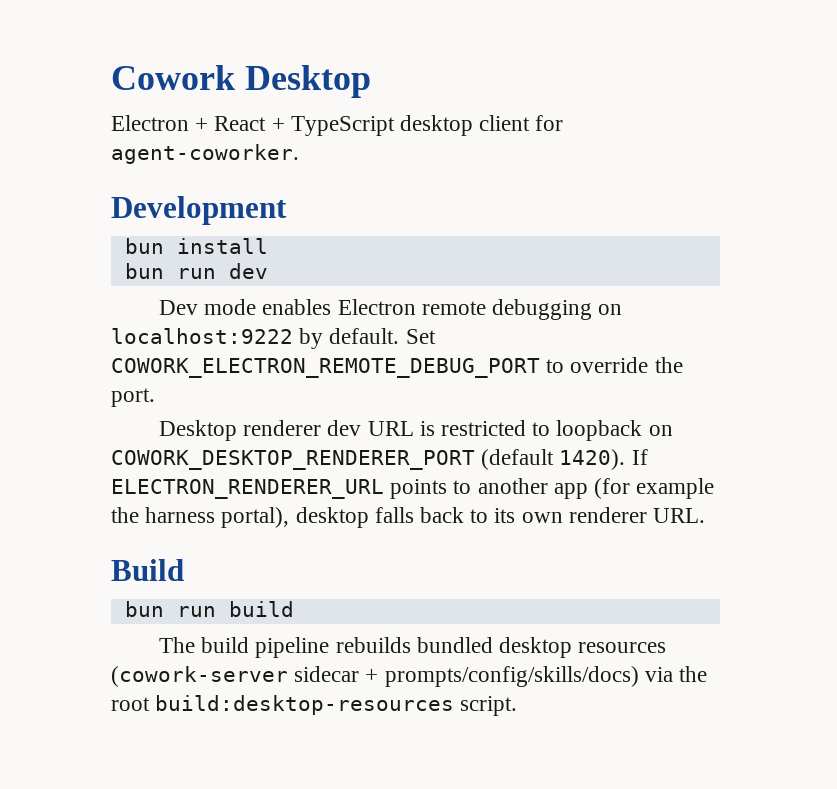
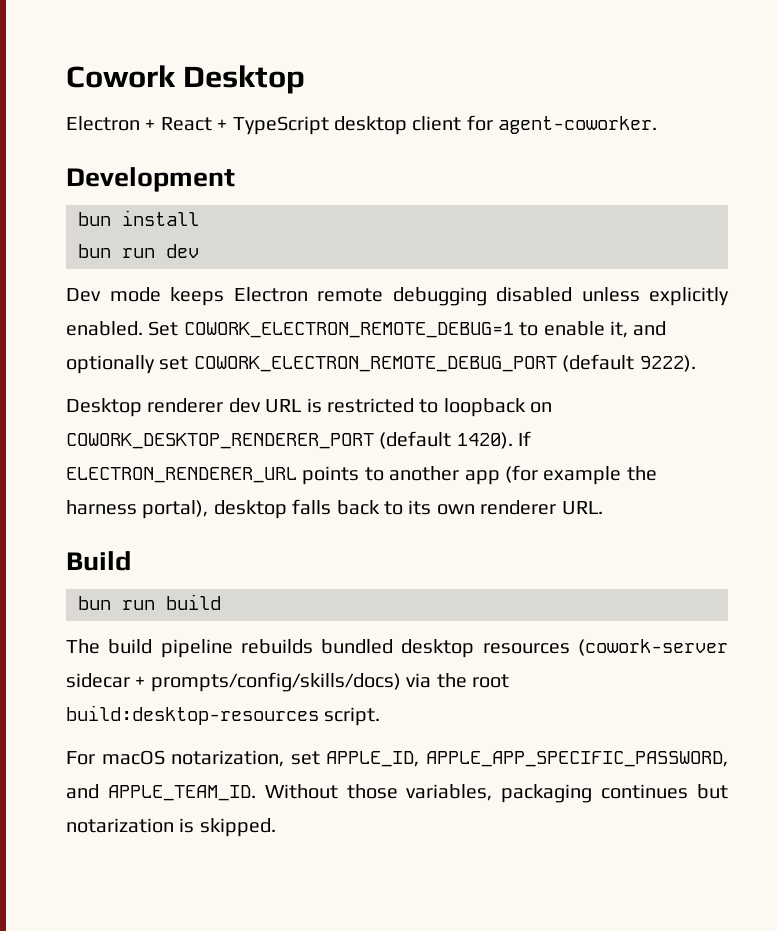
[262,299,332,315] enables -> [170,287,224,306] keeps
[598,304,623,315] [111,328,436,349] [111,357,683,378] [111,388,155,407] on localhost:9222 by default. Set COWORK_ELECTRON_REMOTE_DEBUG_PORT to override the port. -> [496,287,729,306] [66,321,667,338] [66,354,696,374] disabled unless explicitly enabled. Set COWORK_ELECTRON_REMOTE_DEBUG=1 to enable it, and optionally set COWORK_ELECTRON_REMOTE_DEBUG_PORT (default 9222).
(518, 706) none -> [66,750,728,767] [66,784,728,803] [66,818,276,837] // For macOS notarization, set APPLE_ID, APPLE_APP_SPECIFIC_PASSWORD, and APPLE_TEAM_ID. Without those variables, packaging continues but notarization is skipped.

